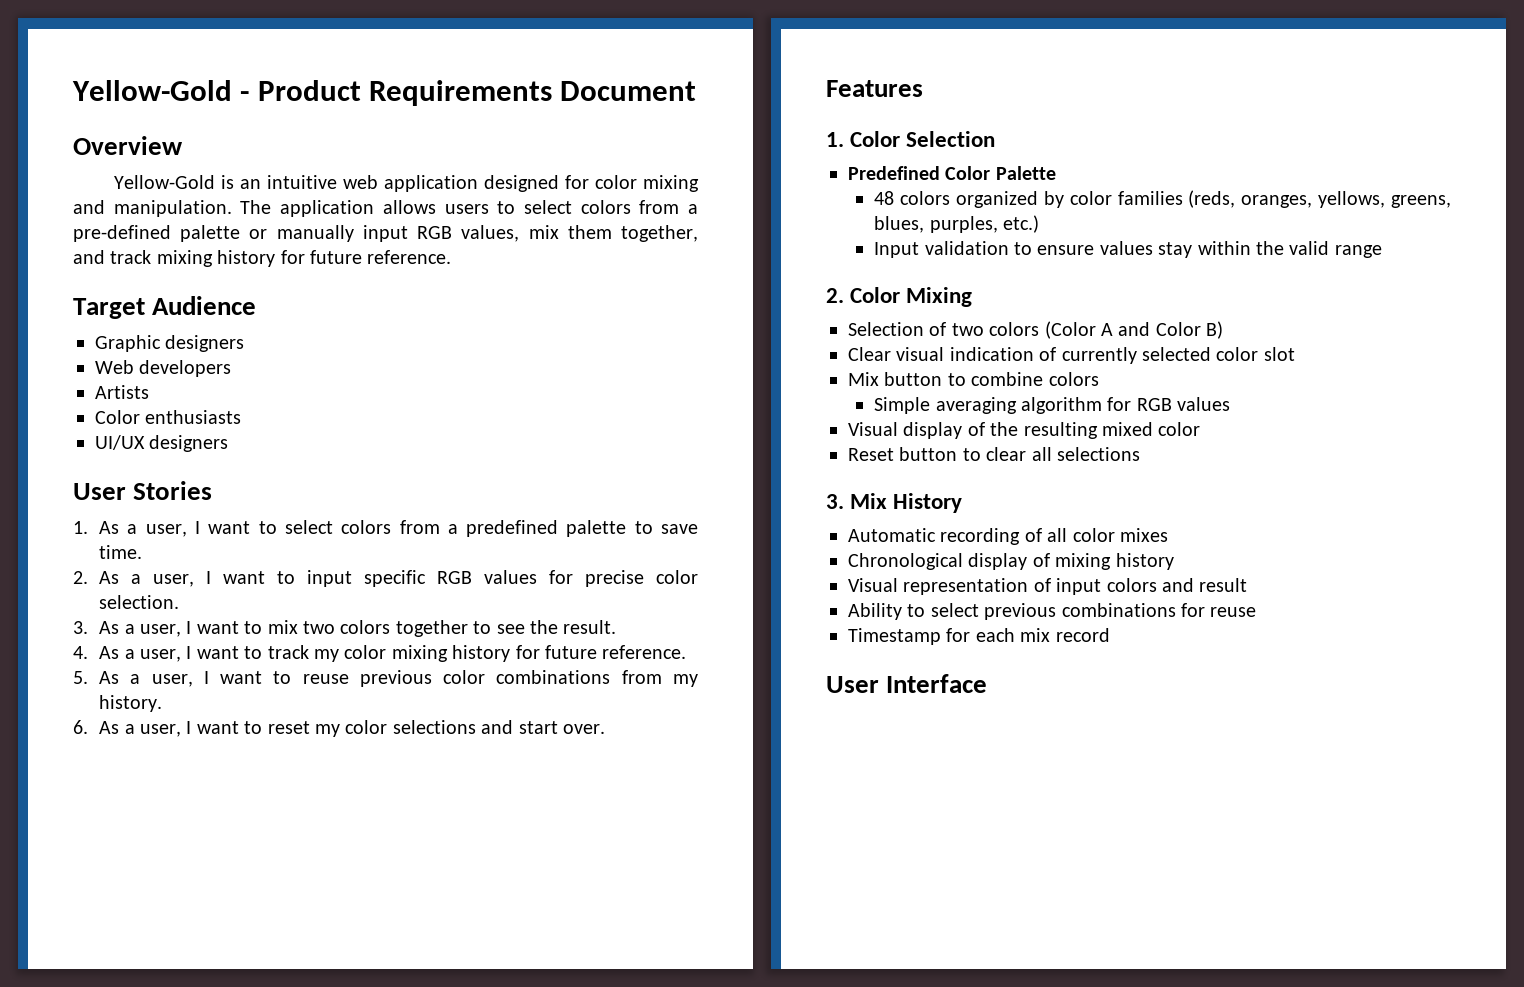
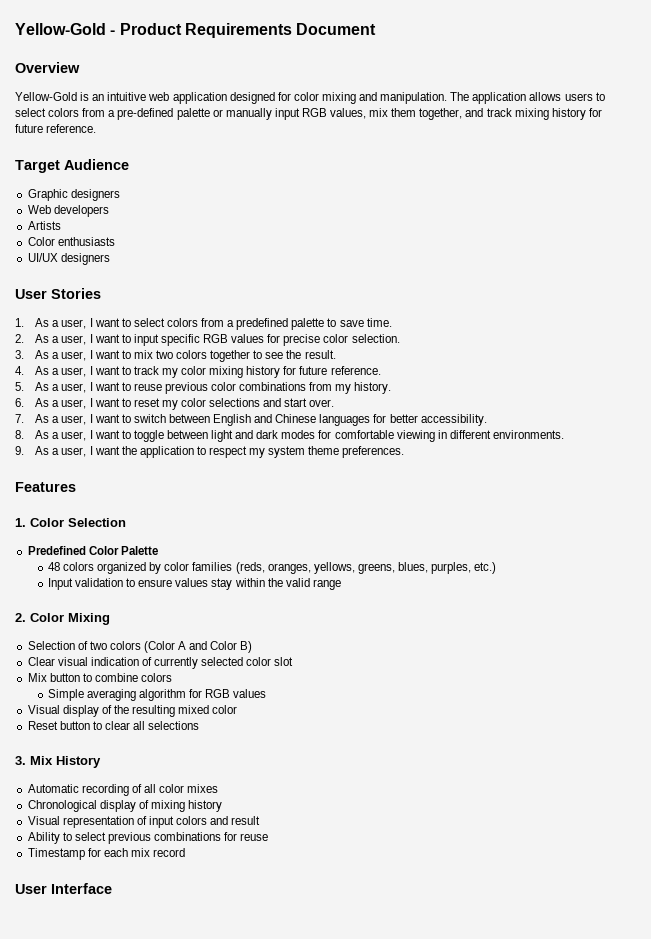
(605, 729) none -> [15,414,487,426] [15,430,565,442] [15,446,405,458] // 7. As a user, I want to switch between English and Chinese languages for better accessibility. // 8. As a user, I want to toggle between light and dark modes for comfortable viewing in different environments. // 9. As a user, I want the application to respect my system theme preferences.

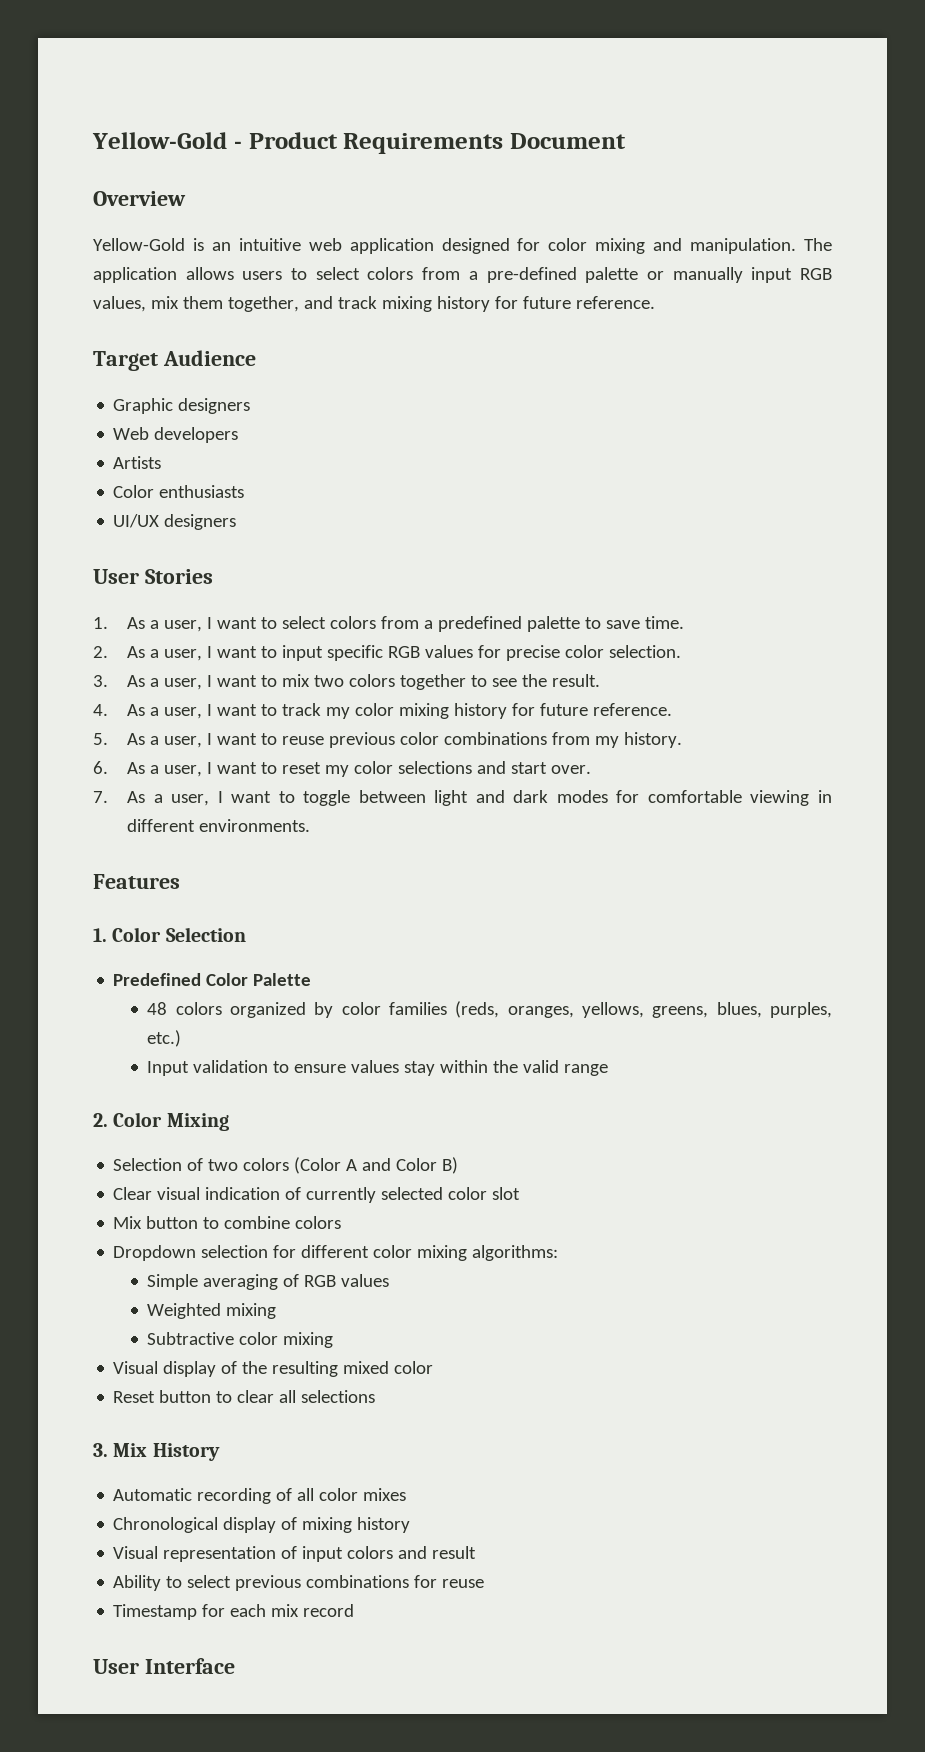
[133,414,487,426] [15,430,131,441] switch between English and Chinese languages for better accessibility. // 8. As a user, I want to -> (295, 797) none
[15,446,405,458] // 9. As a user, I want the application to respect my system theme preferences. -> (311, 825) none
(173, 677) none -> [113,1245,559,1261] // Dropdown selection for different color mixing algorithms:
[139,689,267,701] algorithm for RGB values -> [283,1274,390,1287] [147,1303,277,1319] [147,1332,334,1348] of RGB values // Weighted mixing // Subtractive color mixing

